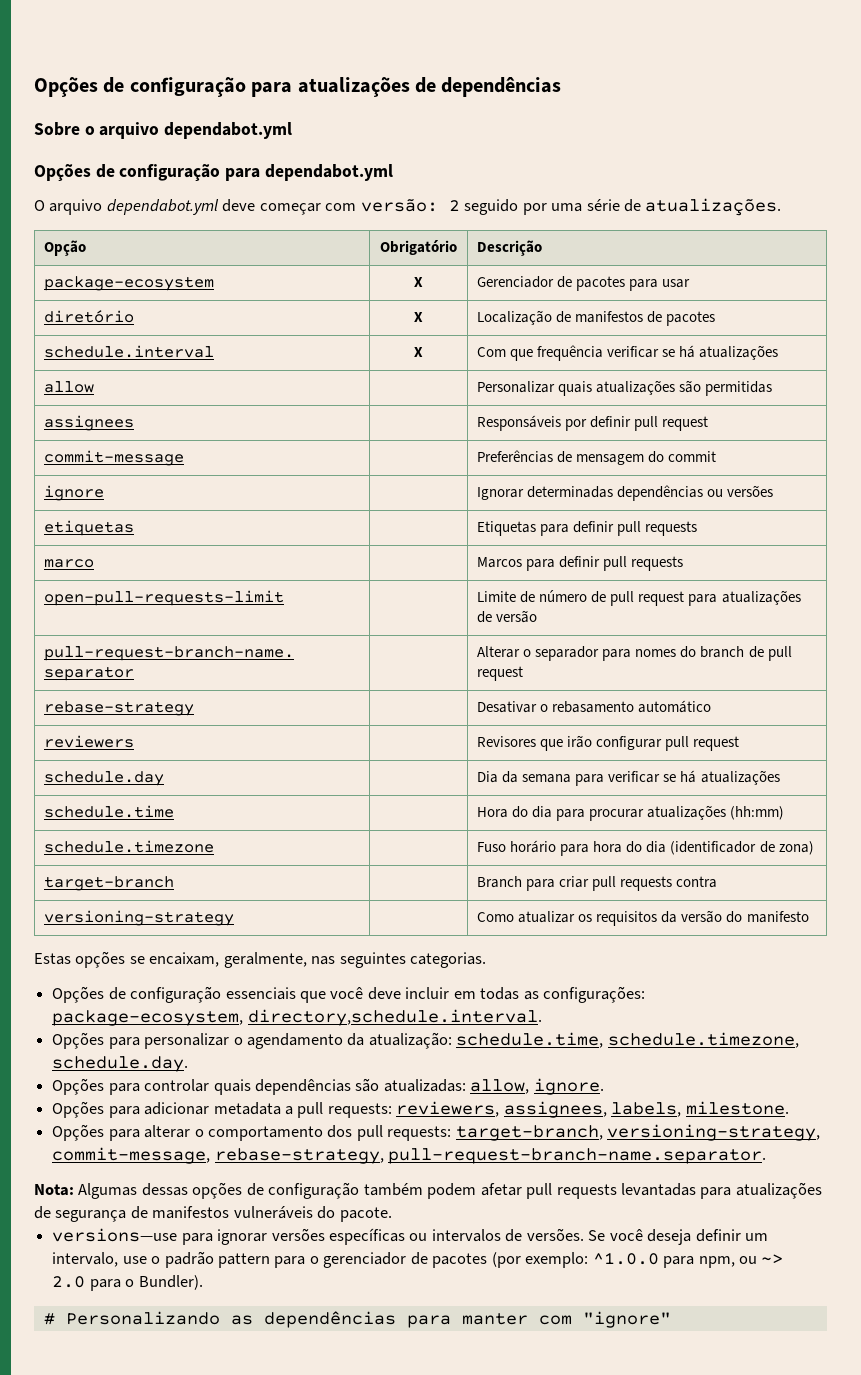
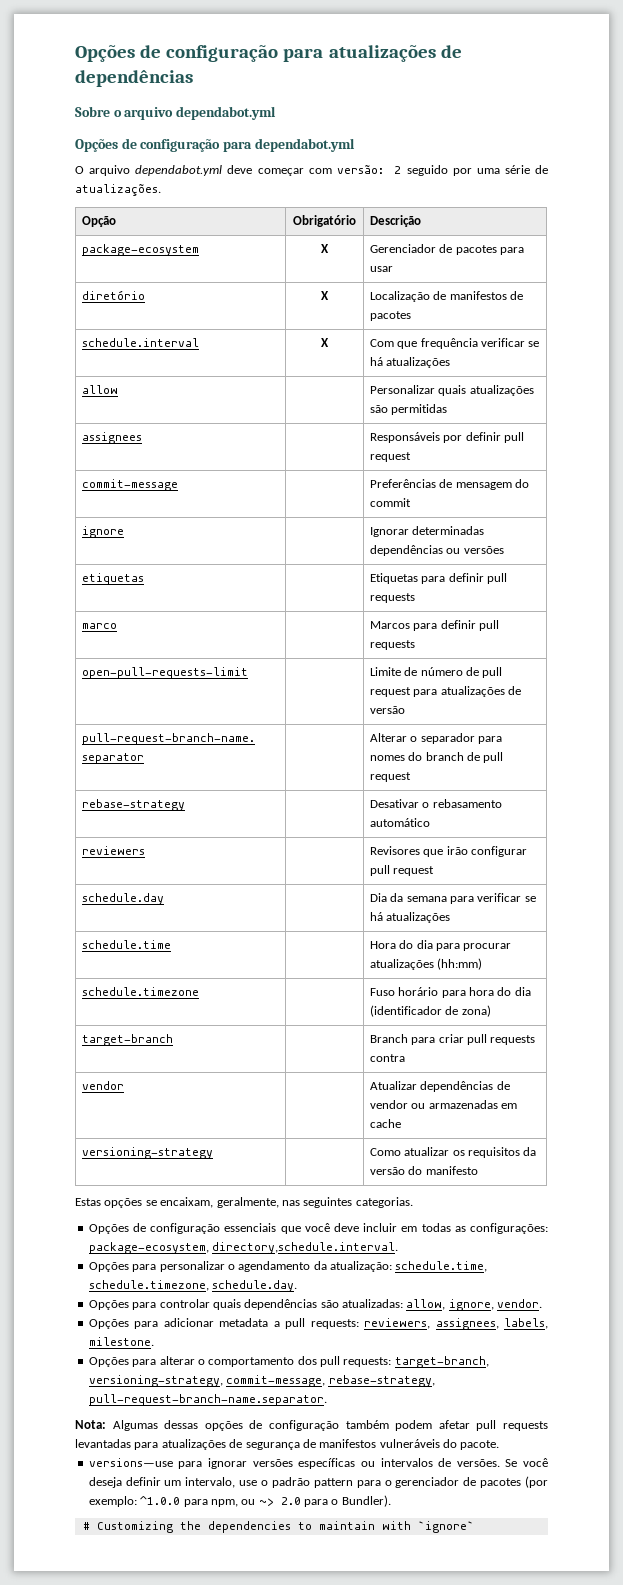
(718, 882) none -> [81,1081,124,1090] [369,1081,510,1092] [369,1100,518,1109] [369,1119,401,1128] // vendor | | Atualizar dependências de vendor ou armazenadas em cache
[533,1078,604,1095] ignore. -> [448,1299,543,1311] ignore, vendor.
[65,1311,671,1328] Personalizando as dependências para manter com "ignore" -> [96,1521,474,1533] Customizing the dependencies to maintain with `ignore`

